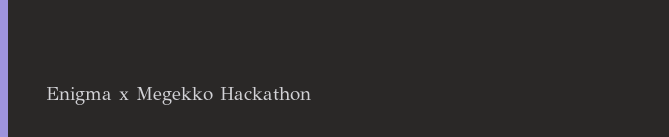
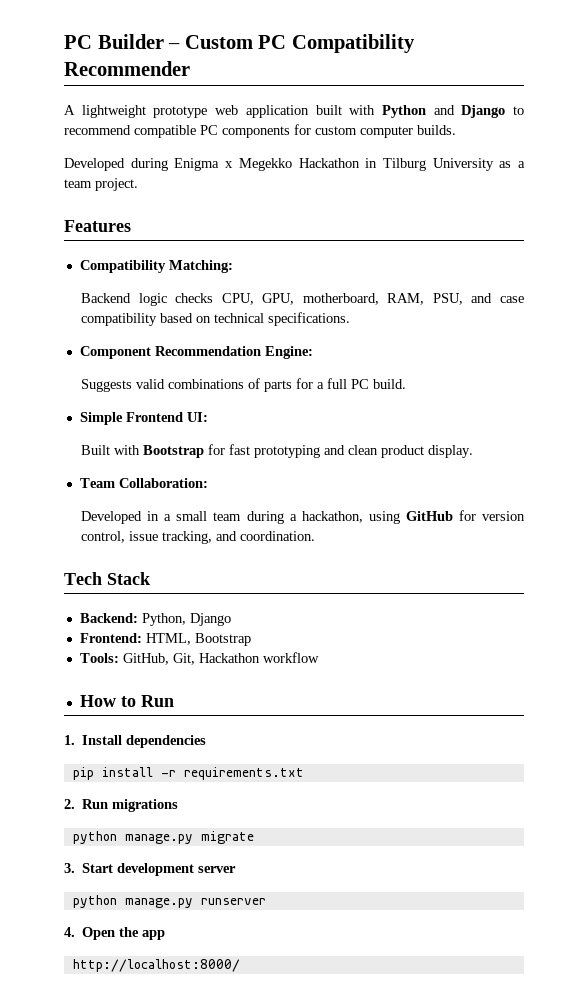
[46,87,311,105] Enigma x Megekko Hackathon -> [64,34,415,53] [64,61,190,76] [64,105,524,118] [64,124,456,138] [64,158,525,171] [64,178,138,191] [64,220,131,232] [79,260,233,273] [81,293,525,306] [81,312,351,326] [79,346,313,359] [81,378,407,392] [79,412,208,425] [81,444,474,458] [79,478,208,488] [81,510,525,524] [81,531,316,544] [64,572,150,585] [79,613,231,626] [79,633,251,646] [79,652,319,665] [79,695,174,707] [64,735,207,748] [72,767,304,780] [64,799,179,812] [72,831,254,844] [64,863,237,876] [72,895,266,908] [64,927,166,940] [72,959,240,972] PC Builder – Custom PC Compatibility Recommender // A lightweight prototype web application built with Python and Django to recommend compatible PC components for custom computer builds. // Developed during Enigma x Megekko Hackathon in Tilburg University as a team project. // Features // Compatibility Matching: // Backend logic checks CPU, GPU, motherboard, RAM, PSU, and case compatibility based on technical specifications. // Component Recommendation Engine: // Suggests valid combinations of parts for a full PC build. // Simple Frontend UI: // Built with Bootstrap for fast prototyping and clean product display. // Team Collaboration: // Developed in a small team during a hackathon, using GitHub for version control, issue tracking, and coordination. // Tech Stack // Backend: Python, Django // Frontend: HTML, Bootstrap // Tools: GitHub, Git, Hackathon workflow // How to Run // 1. Install dependencies // pip install -r requirements.txt // 2. Run migrations // python manage.py migrate // 3. Start development server // python manage.py runserver // 4. Open the app // http://localhost:8000/

